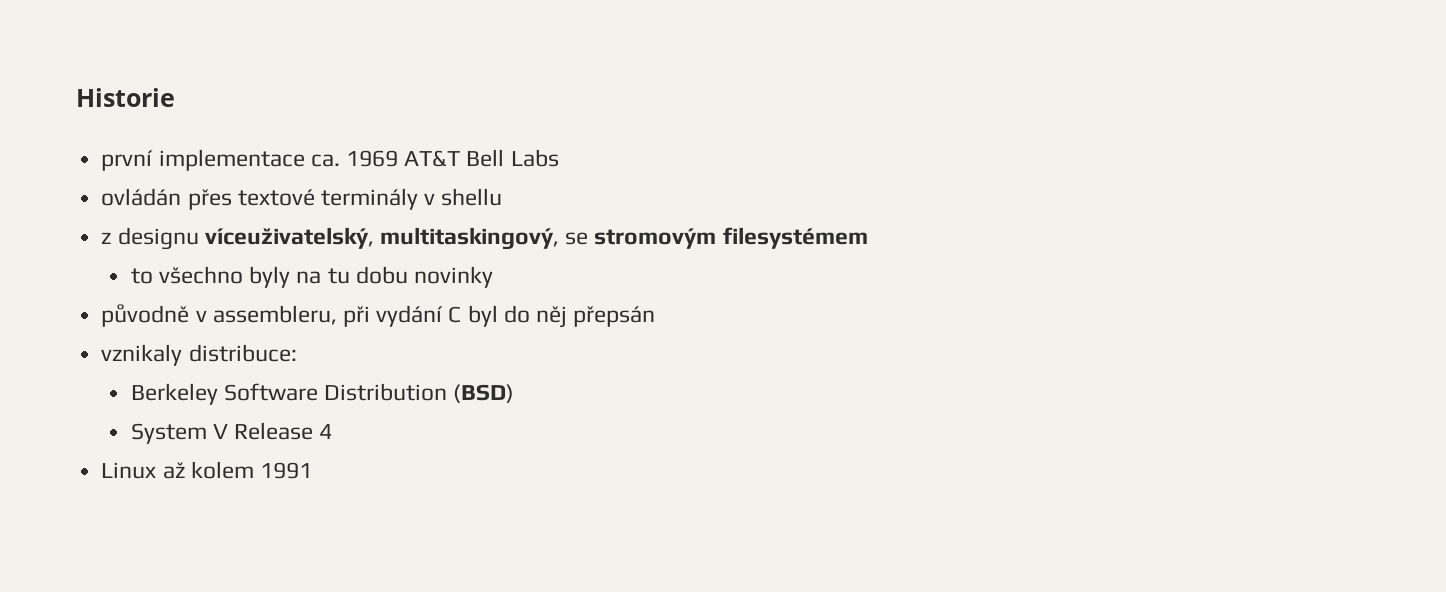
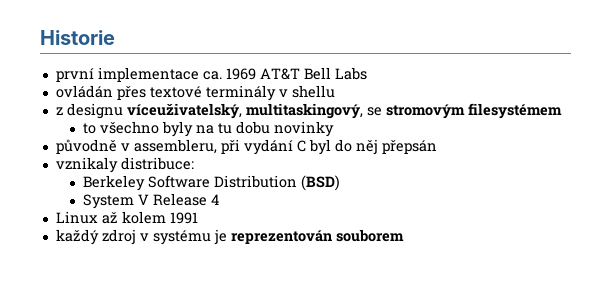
(312, 470) none -> [55,229,404,245] // každý zdroj v systému je reprezentován souborem

